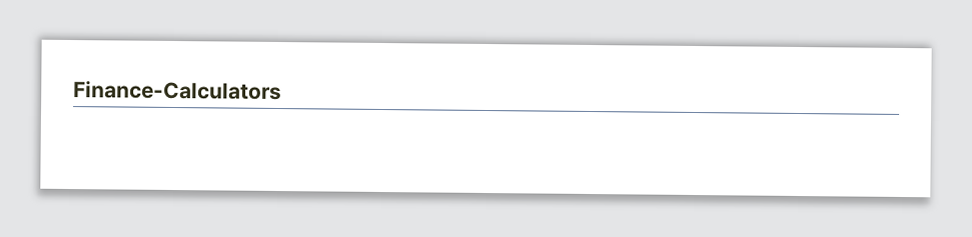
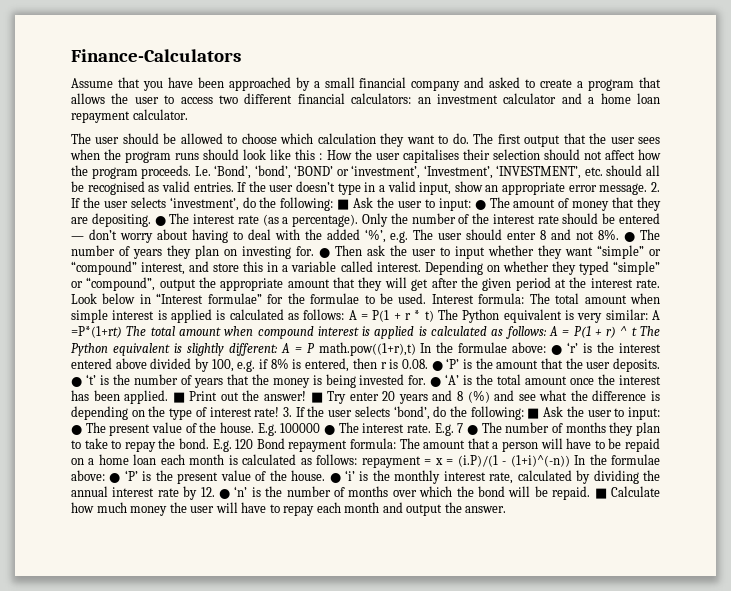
(282, 90) none -> [71,77,661,91] [71,93,660,104] [71,109,188,123] [71,133,660,147] [70,149,661,163] [71,165,661,179] [71,181,661,195] [71,197,661,211] [71,213,660,227] [71,229,661,243] [71,245,661,259] [71,261,660,275] [71,277,661,291] [71,293,660,304] [71,309,660,323] [71,326,660,339] [71,342,662,356] [71,358,660,372] [71,374,661,388] [71,390,660,404] [71,406,660,420] [71,422,661,436] [71,438,661,452] [71,454,660,468] [71,470,660,484] [71,486,660,500] [71,502,507,516] // Assume that you have been approached by a small financial company and asked to create a program that allows the user to access two different financial calculators: an investment calculator and a home loan repayment calculator. // The user should be allowed to choose which calculation they want to do. The first output that the user sees when the program runs should look like this : How the user capitalises their selection should not affect how the program proceeds. I.e. ‘Bond’, ‘bond’, ‘BOND’ or ‘investment’, ‘Investment’, ‘INVESTMENT’, etc. should all be recognised as valid entries. If the user doesn’t type in a valid input, show an appropriate error message. 2. If the user selects ‘investment’, do the following: ■ Ask the user to input: ● The amount of money that they are depositing. ● The interest rate (as a percentage). Only the number of the interest rate should be entered — don’t worry about having to deal with the added ‘%’, e.g. The user should enter 8 and not 8%. ● The number of years they plan on investing for. ● Then ask the user to input whether they want “simple” or “compound” interest, and store this in a variable called interest. Depending on whether they typed “simple” or “compound”, output the appropriate amount that they will get after the given period at the interest rate. Look below in “Interest formulae” for the formulae to be used. Interest formula: The total amount when simple interest is applied is calculated as follows: A = P(1 + r * t) The Python equivalent is very similar: A =P*(1+rt) The total amount when compound interest is applied is calculated as follows: A = P(1 + r) ^ t The Python equivalent is slightly different: A = P math.pow((1+r),t) In the formulae above: ● ‘r’ is the interest entered above divided by 100, e.g. if 8% is entered, then r is 0.08. ● ‘P’ is the amount that the user deposits. ● ‘t’ is the number of years that the money is being invested for. ● ‘A’ is the total amount once the interest has been applied. ■ Print out the answer! ■ Try enter 20 years and 8 (%) and see what the difference is depending on the type of interest rate! 3. If the user selects ‘bond’, do the following: ■ Ask the user to input: ● The present value of the house. E.g. 100000 ● The interest rate. E.g. 7 ● The number of months they plan to take to repay the bond. E.g. 120 Bond repayment formula: The amount that a person will have to be repaid on a home loan each month is calculated as follows: repayment = x = (i.P)/(1 - (1+i)^(-n)) In the formulae above: ● ‘P’ is the present value of the house. ● ‘i’ is the monthly interest rate, calculated by dividing the annual interest rate by 12. ● ‘n’ is the number of months over which the bond will be repaid. ■ Calculate how much money the user will have to repay each month and output the answer.

